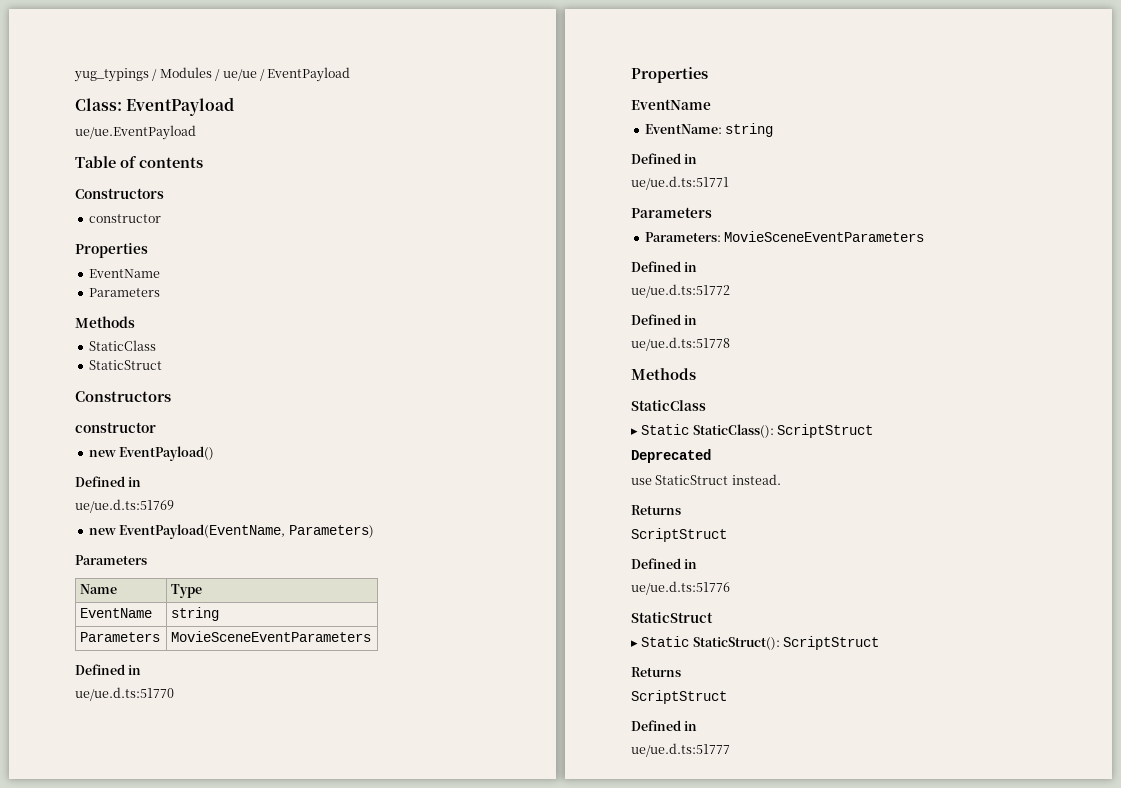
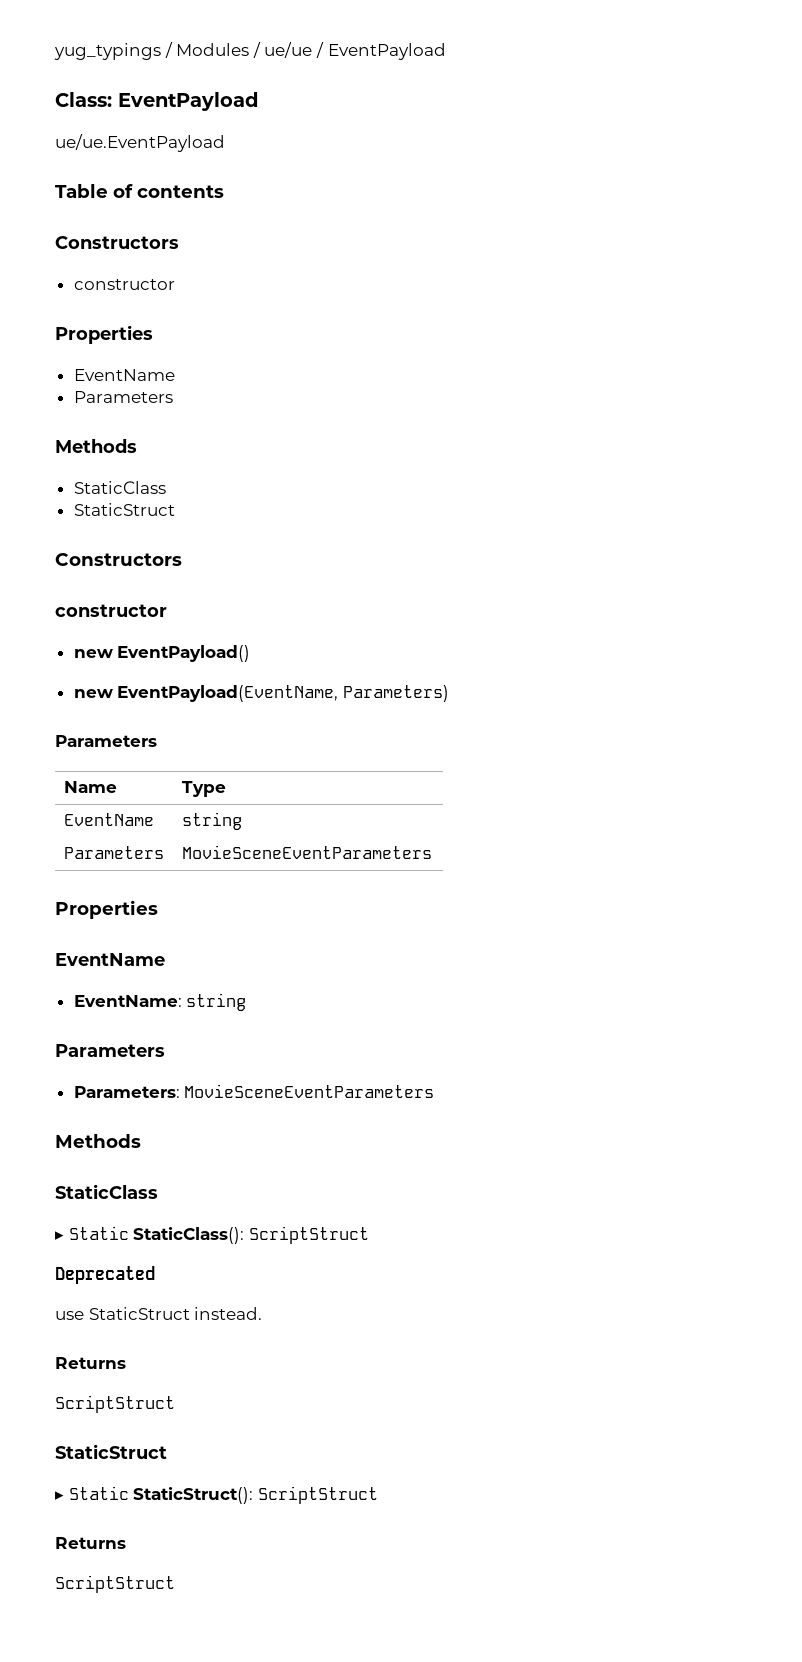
[75,476,142,487] [75,499,174,513] // Defined in // ue/ue.d.ts:51769 -> (251, 653) none
[75,664,142,675] [75,687,174,701] // Defined in // ue/ue.d.ts:51770 -> (432, 852) none
[631,153,698,164] [631,176,729,190] // Defined in // ue/ue.d.ts:51771 -> (247, 1002) none
[631,261,698,272] [631,284,730,298] [631,314,698,325] [631,337,730,351] // Defined in // ue/ue.d.ts:51772 // Defined in // ue/ue.d.ts:51778 -> (435, 1091) none
[631,558,698,569] [631,581,730,595] // Defined in // ue/ue.d.ts:51776 -> (175, 1404) none
[631,720,698,731] [631,743,730,757] // Defined in // ue/ue.d.ts:51777 -> (175, 1584) none

